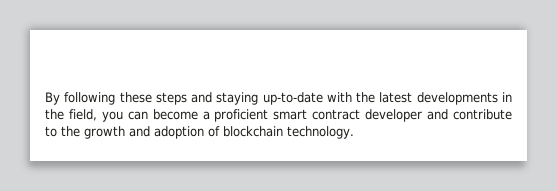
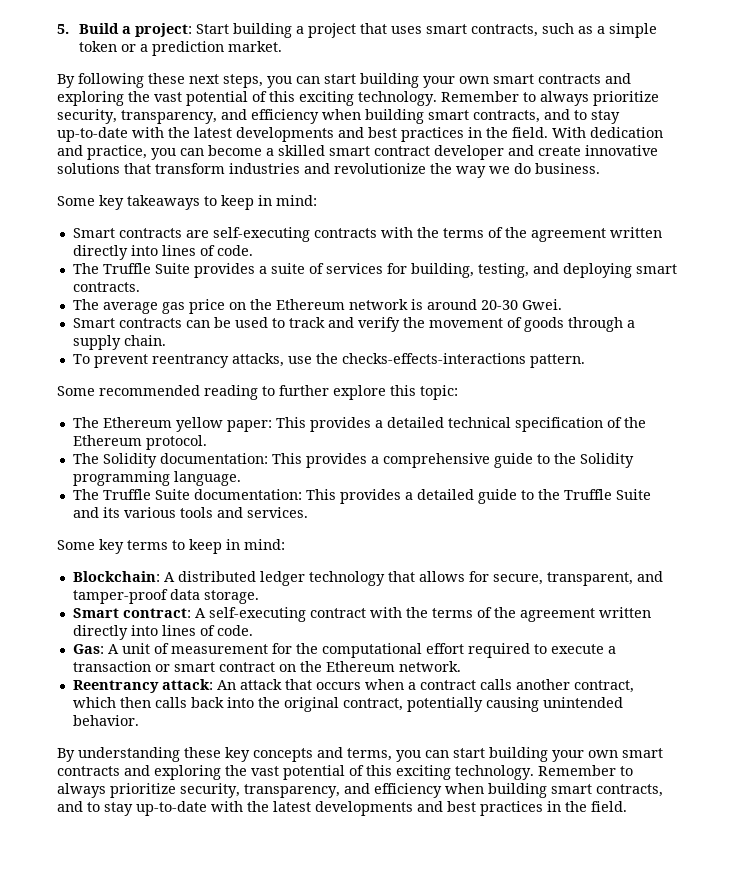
[45,92,512,105] [45,109,97,121] By following these steps and staying up-to-date with the latest developments in the field, -> [57,23,658,38] [79,41,283,56] [57,73,631,88] [57,91,659,106] [57,109,620,124] [57,127,663,142] [57,145,147,160] 5. Build a project: Start building a project that uses smart contracts, such as a simple token or a prediction market. // By following these next steps, you can start building your own smart contracts and exploring the vast potential of this exciting technology. Remember to always prioritize security, transparency, and efficiency when building smart contracts, and to stay up-to-date with the latest developments and best practices in the field. With dedication and practice,
[214,109,269,122] proficient -> [278,145,325,156] skilled
[453,109,513,120] [45,126,354,139] contribute to the growth and adoption of blockchain technology. -> [538,145,658,156] [57,163,600,178] [57,195,317,210] [72,227,662,242] [72,245,253,260] [72,263,677,278] [72,282,140,292] [72,299,562,314] [72,317,635,332] [72,335,166,350] [72,353,585,368] [57,385,458,400] [72,417,646,432] [72,435,207,450] [72,453,634,468] [72,471,241,486] [72,489,651,504] [72,507,308,518] [57,539,285,554] [72,571,663,586] [72,589,259,604] [72,607,651,622] [72,625,253,640] [72,643,616,658] [72,661,461,672] [72,679,634,693] [72,697,623,712] [72,715,139,726] [57,747,663,762] [57,765,633,780] [57,783,663,798] [57,801,627,816] create innovative solutions that transform industries and revolutionize the way we do business. // Some key takeaways to keep in mind: // Smart contracts are self-executing contracts with the terms of the agreement written directly into lines of code. // The Truffle Suite provides a suite of services for building, testing, and deploying smart contracts. // The average gas price on the Ethereum network is around 20-30 Gwei. // Smart contracts can be used to track and verify the movement of goods through a supply chain. // To prevent reentrancy attacks, use the checks-effects-interactions pattern. // Some recommended reading to further explore this topic: // The Ethereum yellow paper: This provides a detailed technical specification of the Ethereum protocol. // The Solidity documentation: This provides a comprehensive guide to the Solidity programming language. // The Truffle Suite documentation: This provides a detailed guide to the Truffle Suite and its various tools and services. // Some key terms to keep in mind: // Blockchain: A distributed ledger technology that allows for secure, transparent, and tamper-proof data storage. // Smart contract: A self-executing contract with the terms of the agreement written directly into lines of code. // Gas: A unit of measurement for the computational effort required to execute a transaction or smart contract on the Ethereum network. // Reentrancy attack: An attack that occurs when a contract calls another contract, which then calls back into the original contract, potentially causing unintended behavior. // By understanding these key concepts and terms, you can start building your own smart contracts and exploring the vast potential of this exciting technology. Remember to always prioritize security, transparency, and efficiency when building smart contracts, and to stay up-to-date with the latest developments and best practices in the field.

